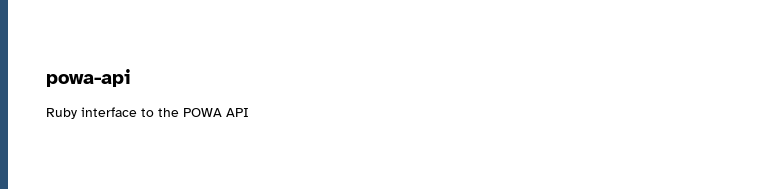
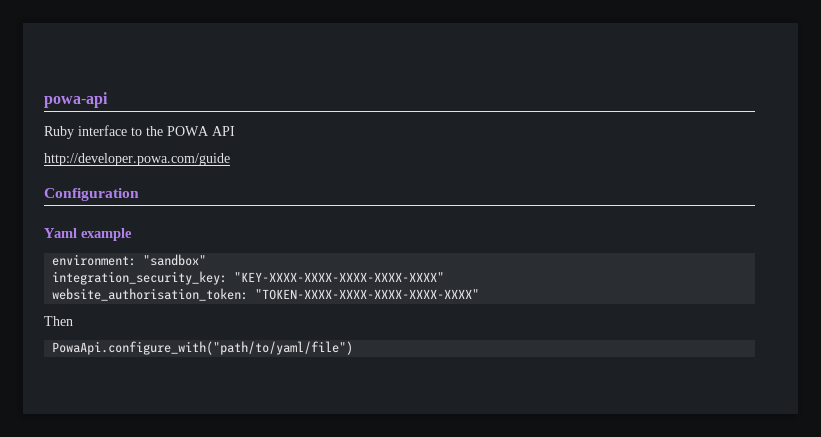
(249, 112) none -> [44,153,230,166] [44,188,139,201] [44,228,132,241] [52,254,207,266] [52,271,445,285] [52,288,480,301] [44,316,73,326] [52,341,354,355] // http://developer.powa.com/guide // Configuration // Yaml example // environment: "sandbox" // integration_security_key: "KEY-XXXX-XXXX-XXXX-XXXX-XXXX" // website_authorisation_token: "TOKEN-XXXX-XXXX-XXXX-XXXX-XXXX" // Then // PowaApi.configure_with("path/to/yaml/file")

